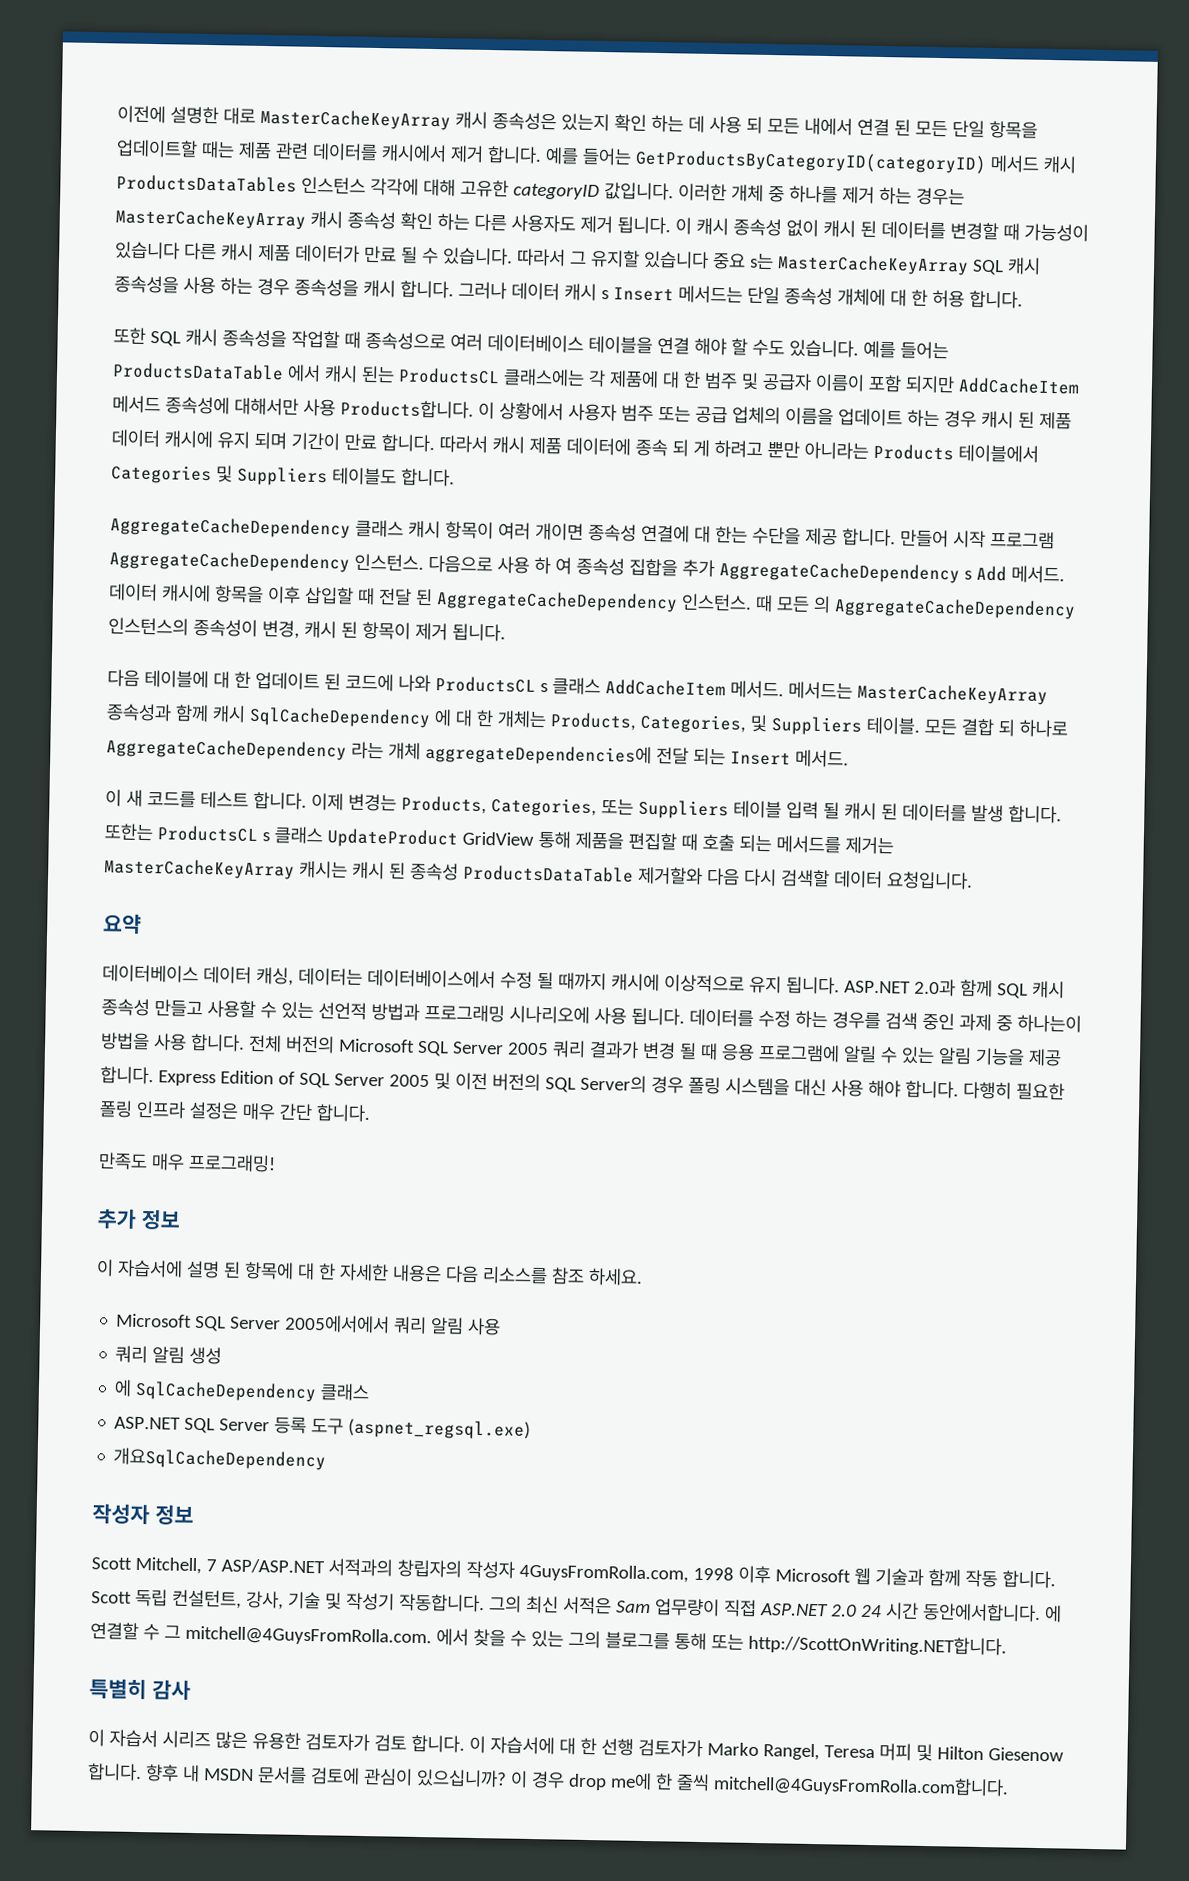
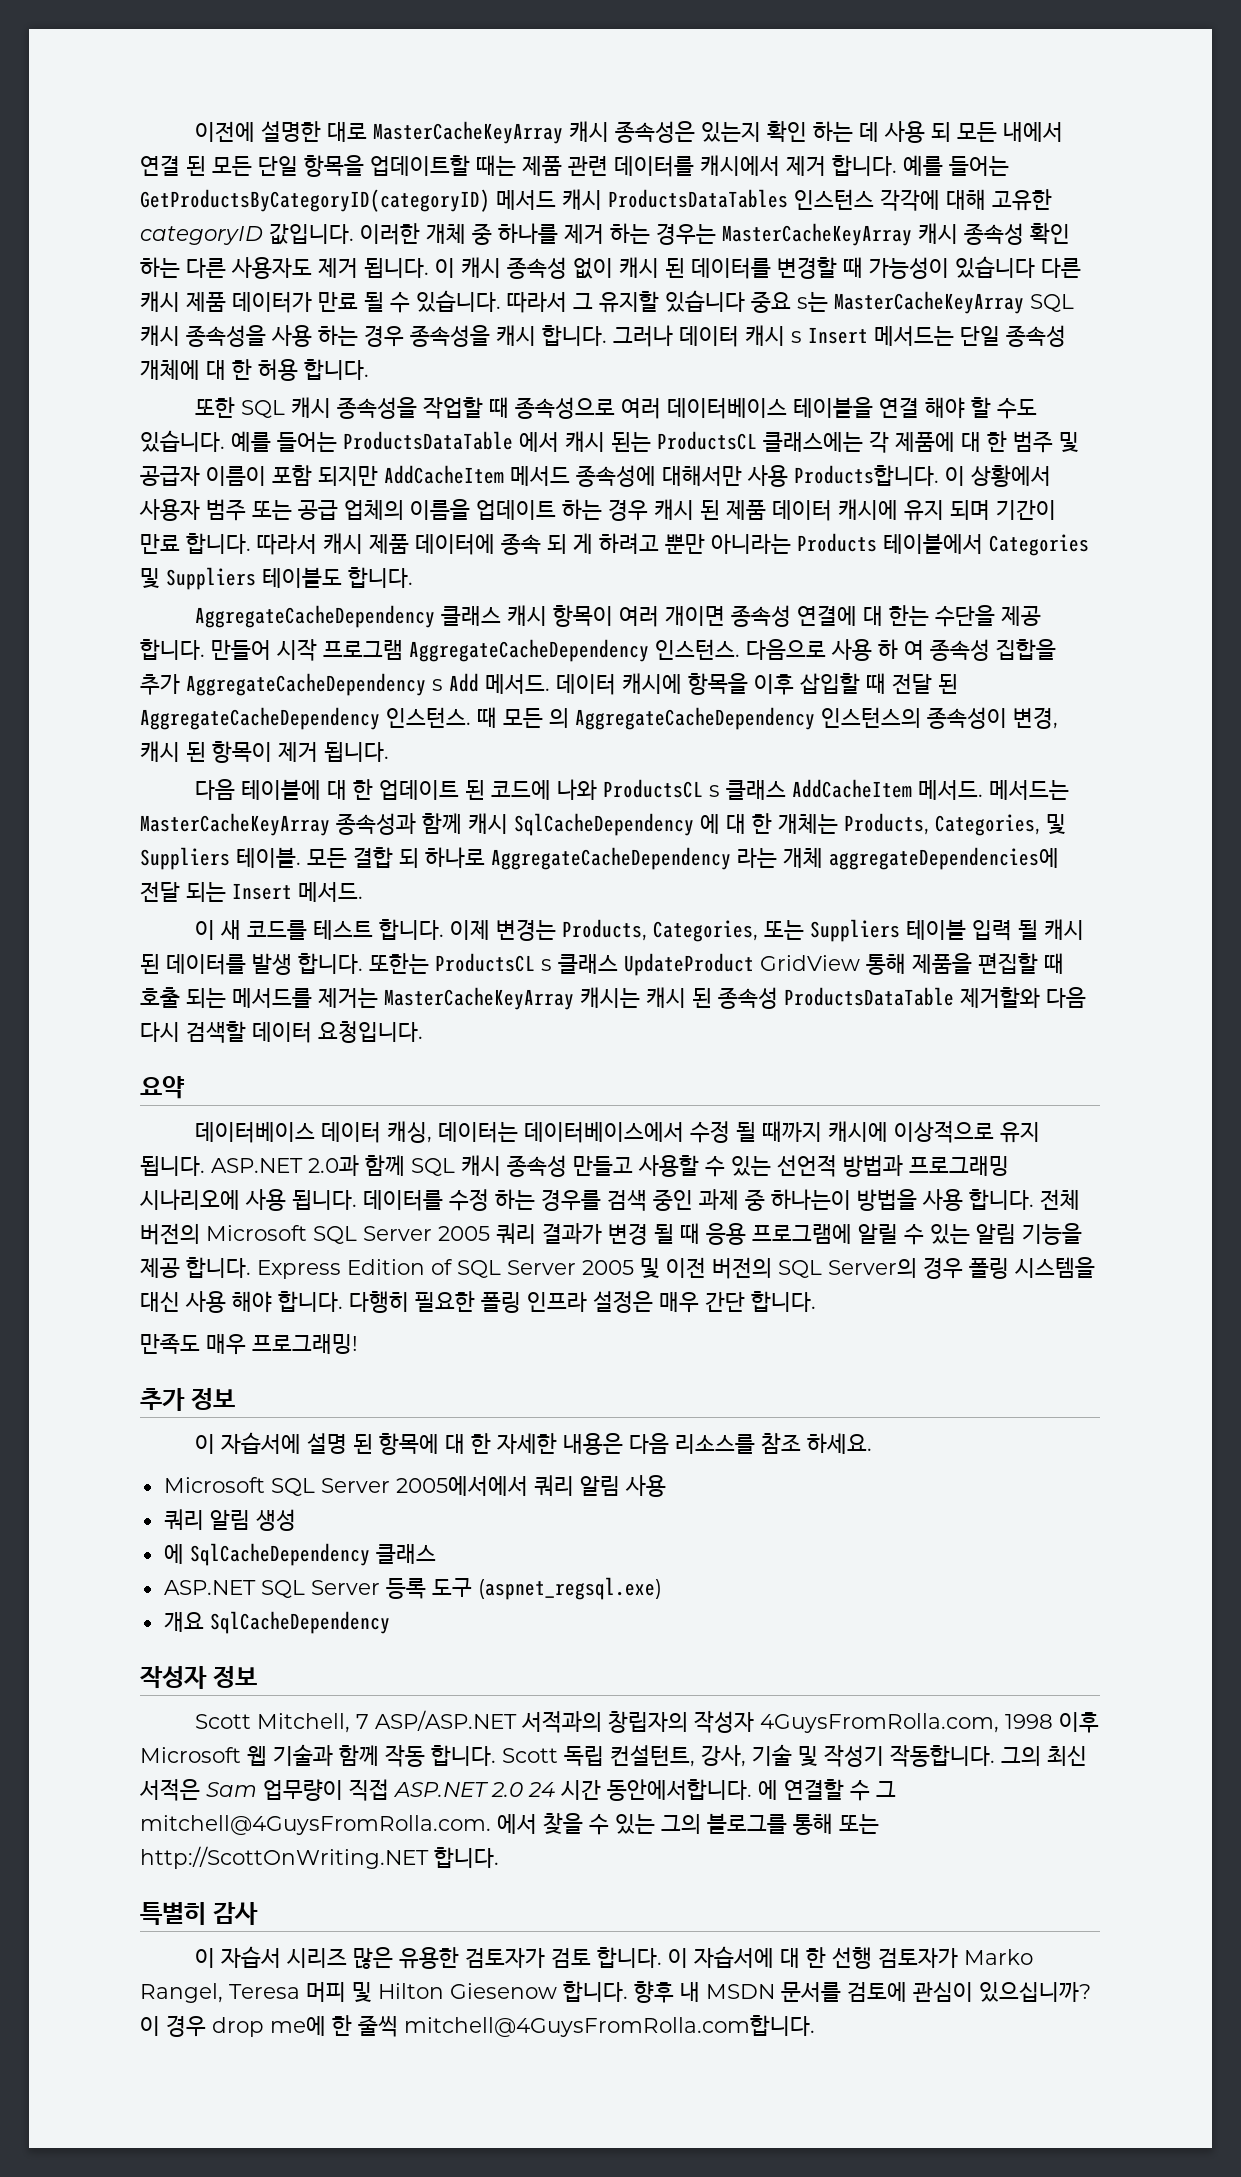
[113,1447,327,1471] 개요SqlCacheDependency -> [163,1611,390,1634] 개요 SqlCacheDependency
[747,1633,1007,1657] http://ScottOnWriting.NET합니다. -> [140,1846,499,1869] http://ScottOnWriting.NET 합니다.

